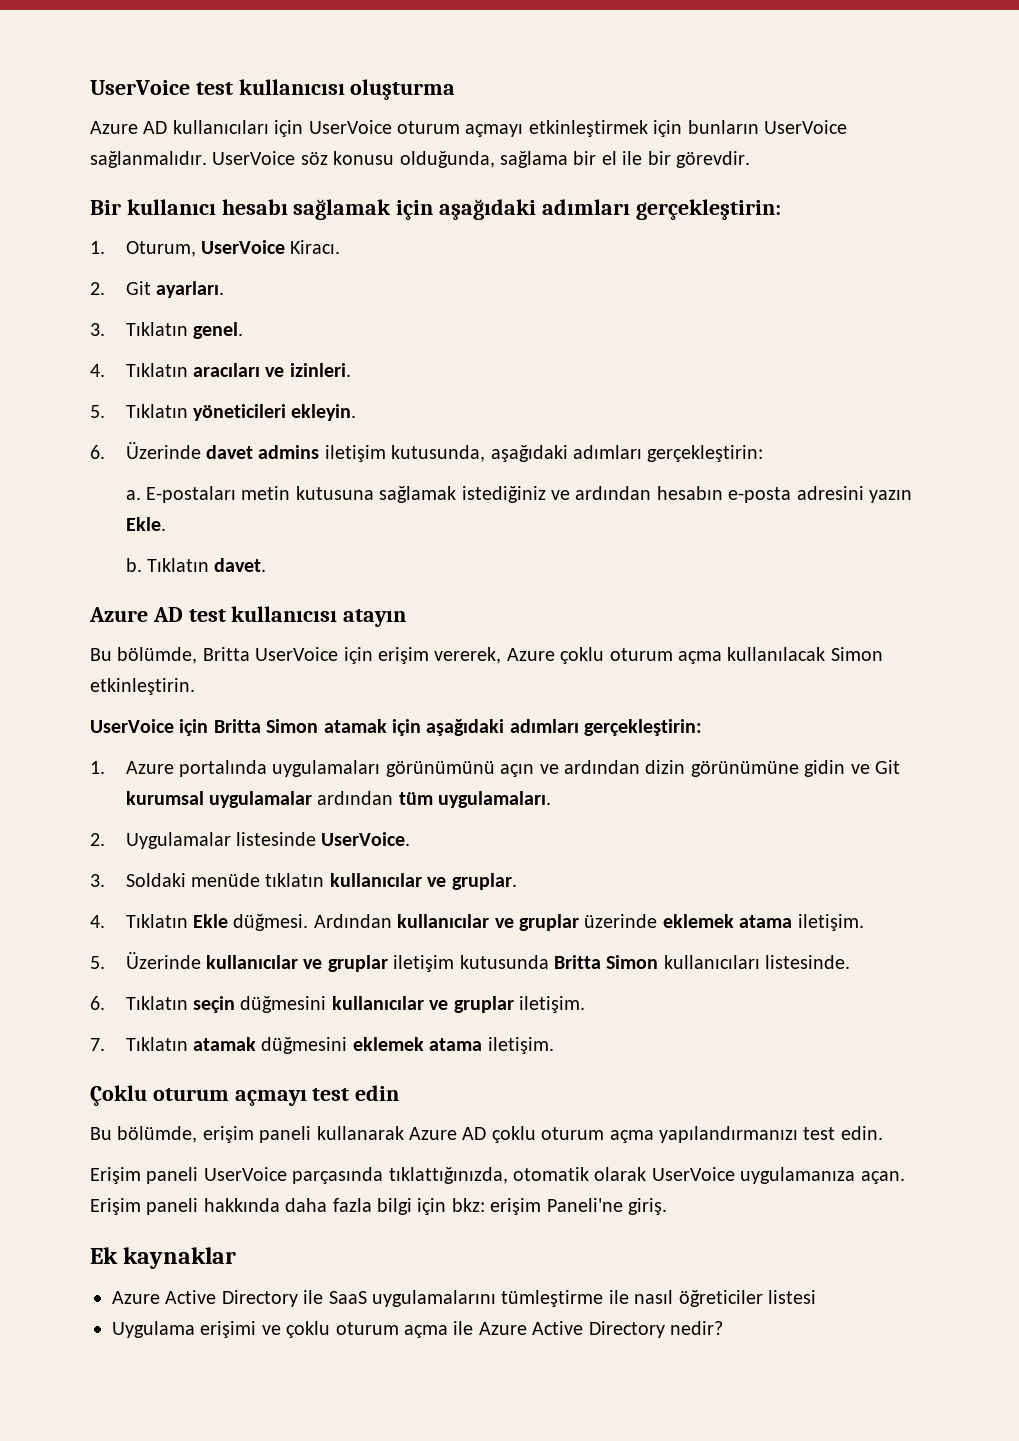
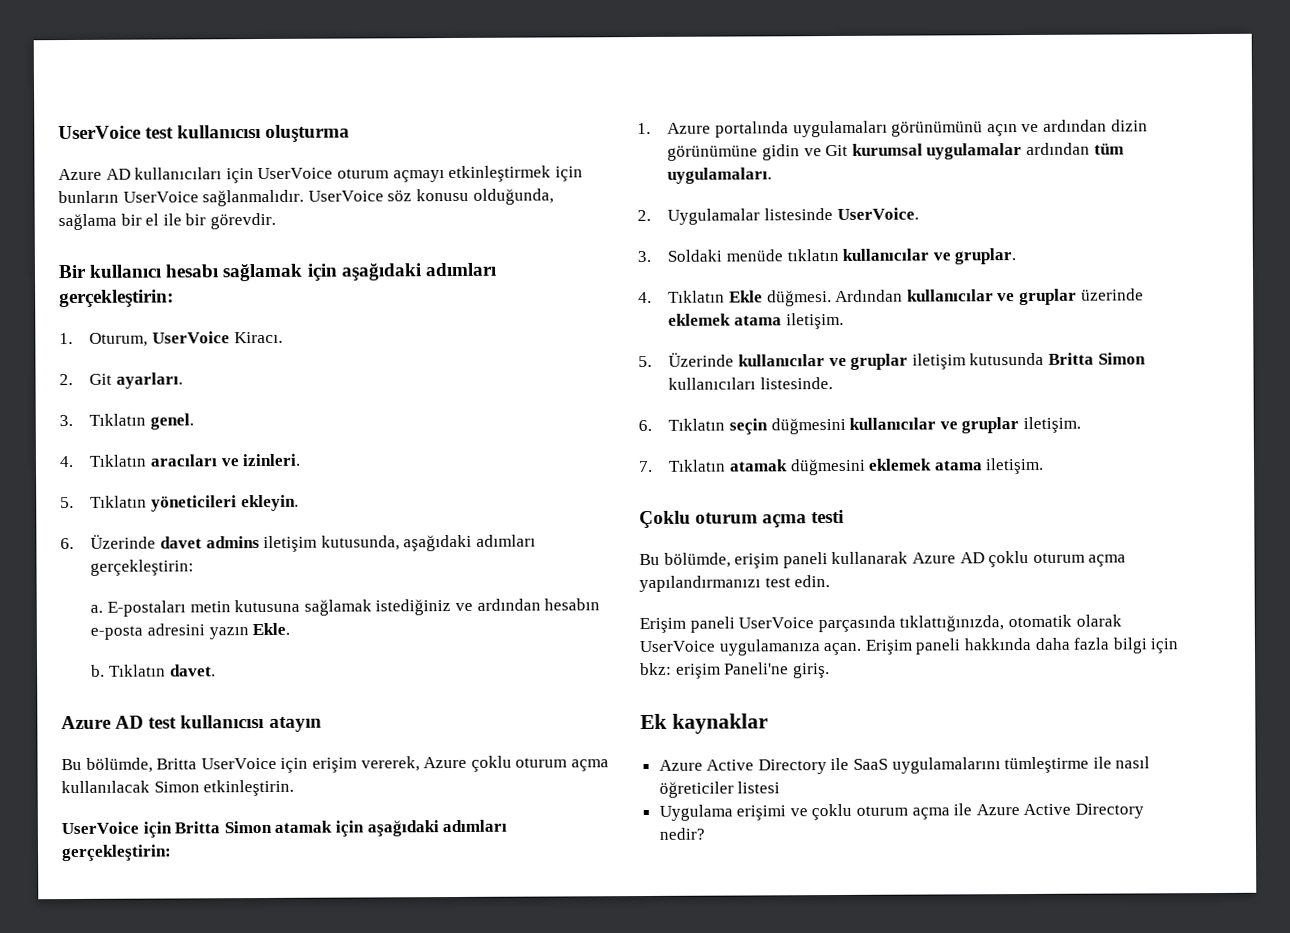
[234,1085,400,1106] açmayı test edin -> [762,509,845,528] açma testi

